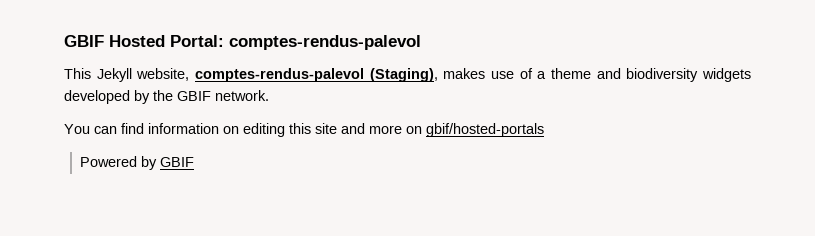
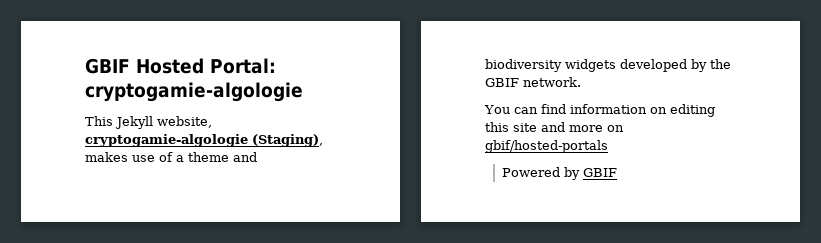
[229,35,421,50] comptes-rendus-palevol -> [85,82,303,102] cryptogamie-algologie
[195,68,364,82] comptes-rendus-palevol -> [85,134,248,147] cryptogamie-algologie

